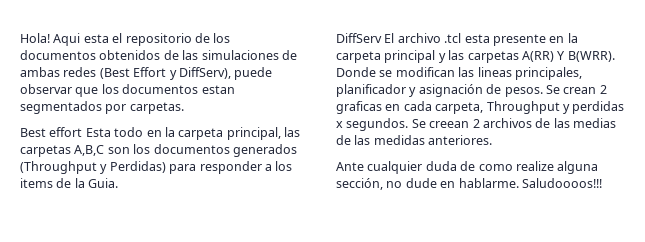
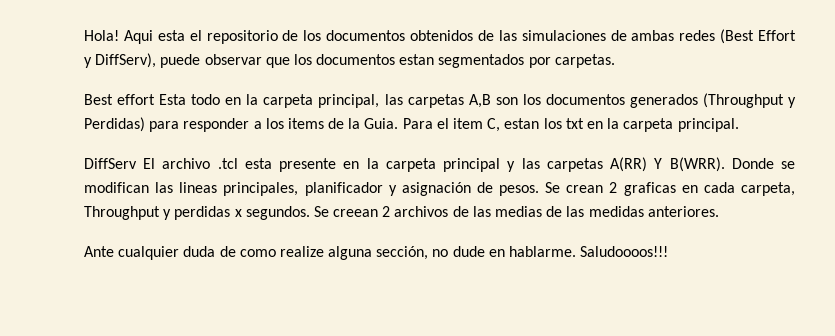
[74,145,105,156] A,B,C -> [468,94,491,108] A,B
(119, 183) none -> [402,118,739,132] Para el item C, estan los txt en la carpeta principal.

